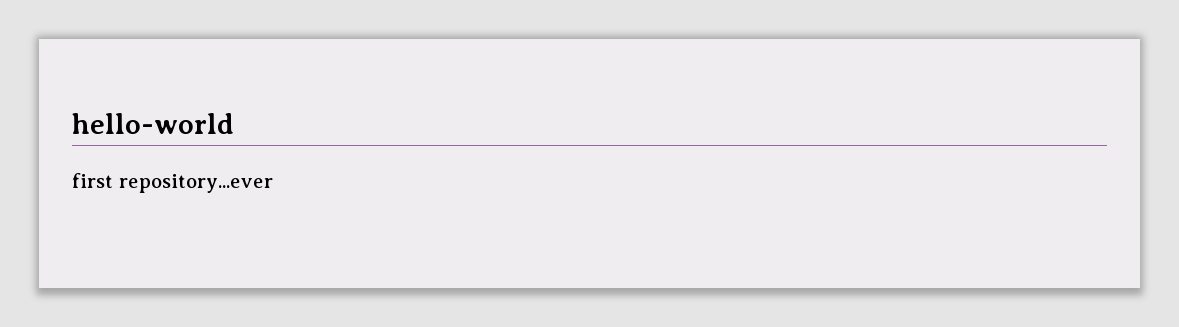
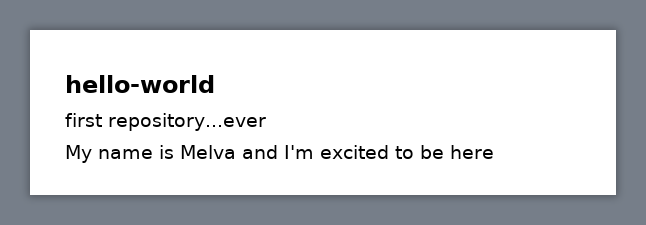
(273, 183) none -> [65,145,494,163] // My name is Melva and I'm excited to be here

